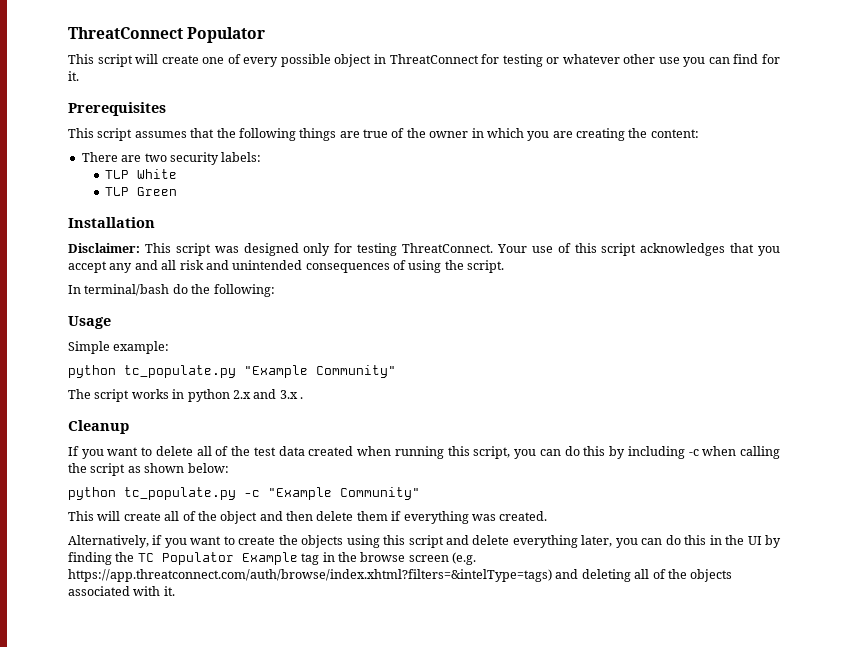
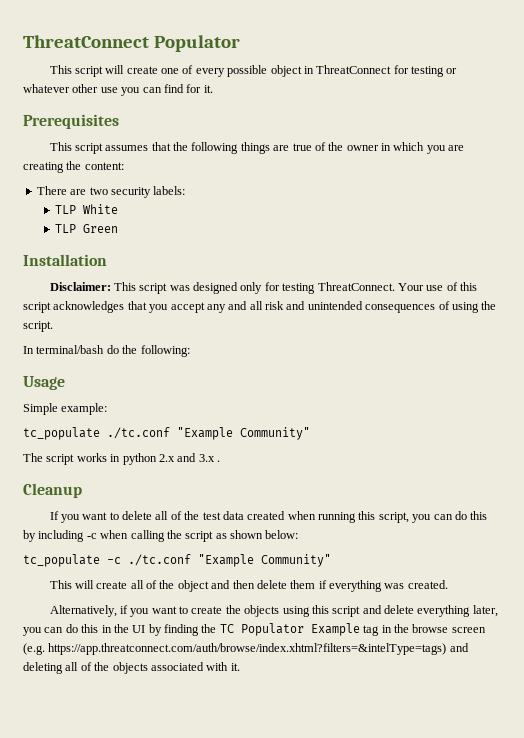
[68,365,236,378] python tc_populate.py -> [23,427,170,440] tc_populate ./tc.conf
[68,487,260,500] python tc_populate.py -c -> [23,554,191,567] tc_populate -c ./tc.conf

